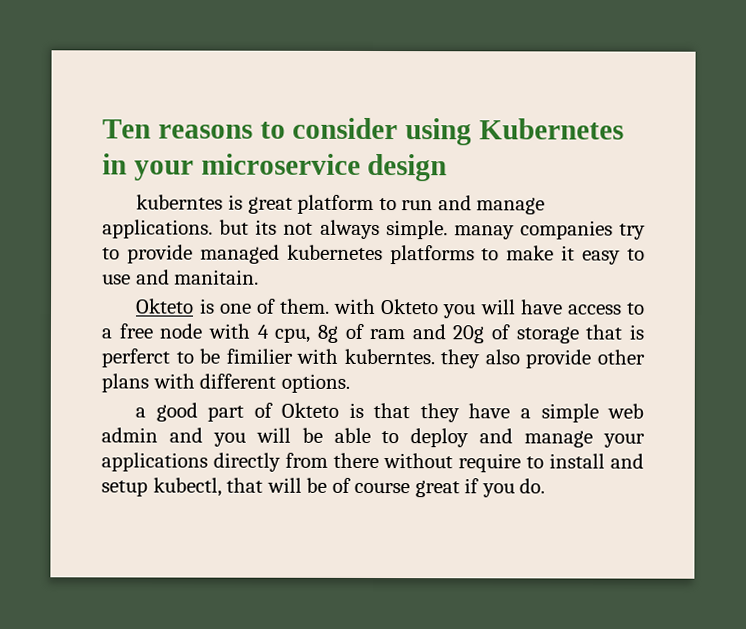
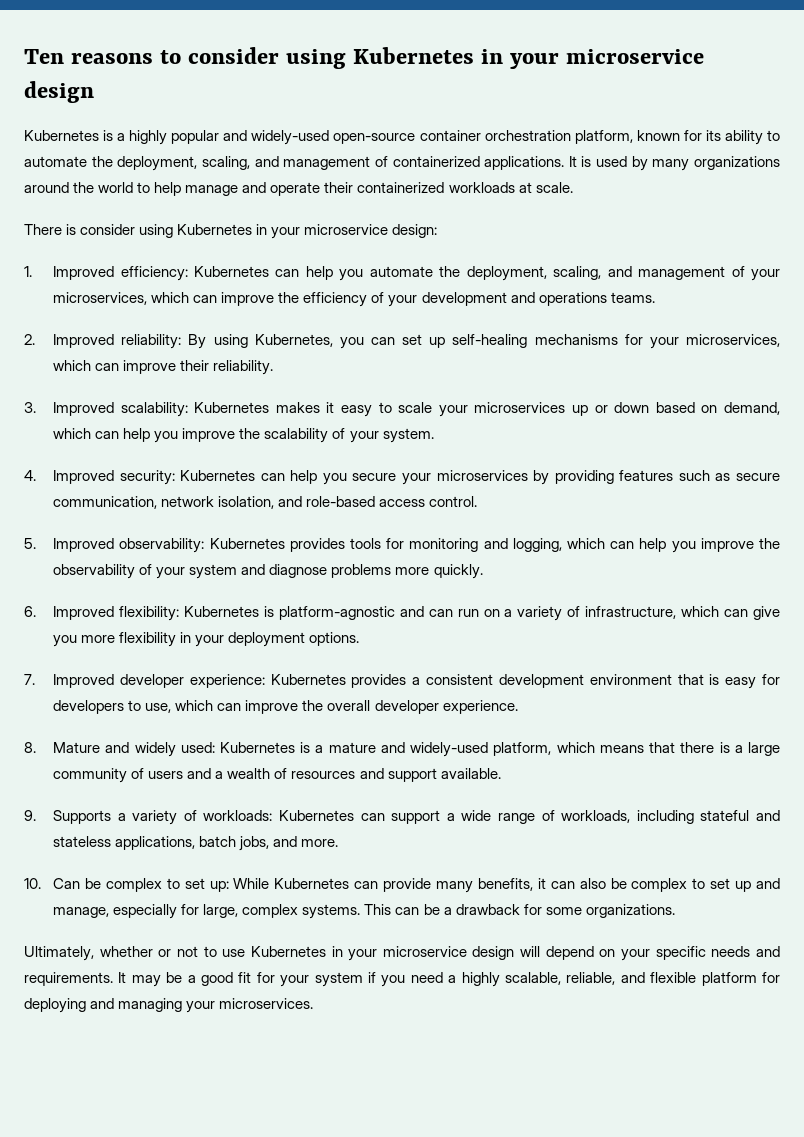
[136,194,546,215] [102,219,646,240] [102,244,646,265] [102,269,260,285] [136,298,645,319] [101,323,645,344] [101,348,645,369] [101,373,350,393] [135,402,645,423] [101,427,645,448] [101,452,644,473] [101,477,546,498] kuberntes is great platform to run and manage applications. but its not always simple. manay companies try to provide managed kubernetes platforms to make it easy to use and manitain. // Okteto is one of them. with Okteto you will have access to a free node with 4 cpu, 8g of ram and 20g of storage that is perferct to be fimilier with kuberntes. they also provide other plans with different options. // a good part of Okteto is that they have a simple web admin and you will be able to deploy and manage your applications directly from there without require to install and setup kubectl, that will be of course great if you do. -> [24,130,781,145] [24,156,780,171] [24,182,573,196] [24,224,438,239] [24,266,780,281] [53,292,655,307] [24,334,780,349] [53,360,274,375] [24,402,781,417] [53,428,434,443] [24,470,781,485] [53,496,478,509] [24,538,781,553] [53,564,483,579] [24,606,780,621] [53,632,360,647] [24,674,780,689] [53,700,518,714] [24,742,780,757] [53,768,501,783] [24,810,781,825] [53,836,339,851] [24,878,780,893] [53,904,675,919] [24,946,780,961] [24,972,780,987] [24,998,314,1013] Kubernetes is a highly popular and widely-used open-source container orchestration platform, known for its ability to automate the deployment, scaling, and management of containerized applications. It is used by many organizations around the world to help manage and operate their containerized workloads at scale. // There is consider using Kubernetes in your microservice design: // 1. Improved efficiency: Kubernetes can help you automate the deployment, scaling, and management of your microservices, which can improve the efficiency of your development and operations teams. // 2. Improved reliability: By using Kubernetes, you can set up self-healing mechanisms for your microservices, which can improve their reliability. // 3. Improved scalability: Kubernetes makes it easy to scale your microservices up or down based on demand, which can help you improve the scalability of your system. // 4. Improved security: Kubernetes can help you secure your microservices by providing features such as secure communication, network isolation, and role-based access control. // 5. Improved observability: Kubernetes provides tools for monitoring and logging, which can help you improve the observability of your system and diagnose problems more quickly. // 6. Improved flexibility: Kubernetes is platform-agnostic and can run on a variety of infrastructure, which can give you more flexibility in your deployment options. // 7. Improved developer experience: Kubernetes provides a consistent development environment that is easy for developers to use, which can improve the overall developer experience. // 8. Mature and widely used: Kubernetes is a mature and widely-used platform, which means that there is a large community of users and a wealth of resources and support available. // 9. Supports a variety of workloads: Kubernetes can support a wide range of workloads, including stateful and stateless applications, batch jobs, and more. // 10. Can be complex to set up: While Kubernetes can provide many benefits, it can also be complex to set up and manage, especially for large, complex systems. This can be a drawback for some organizations. // Ultimately, whether or not to use Kubernetes in your microservice design will depend on your specific needs and requirements. It may be a good fit for your system if you need a highly scalable, reliable, and flexible platform for deploying and managing your microservices.

